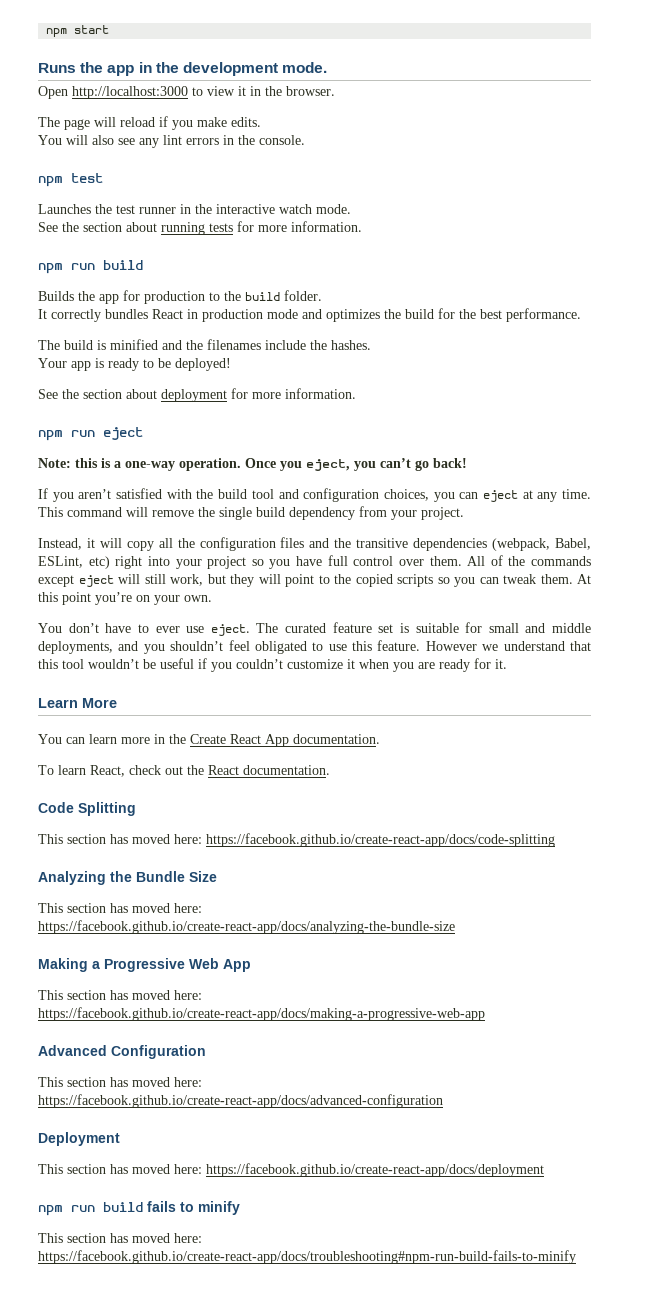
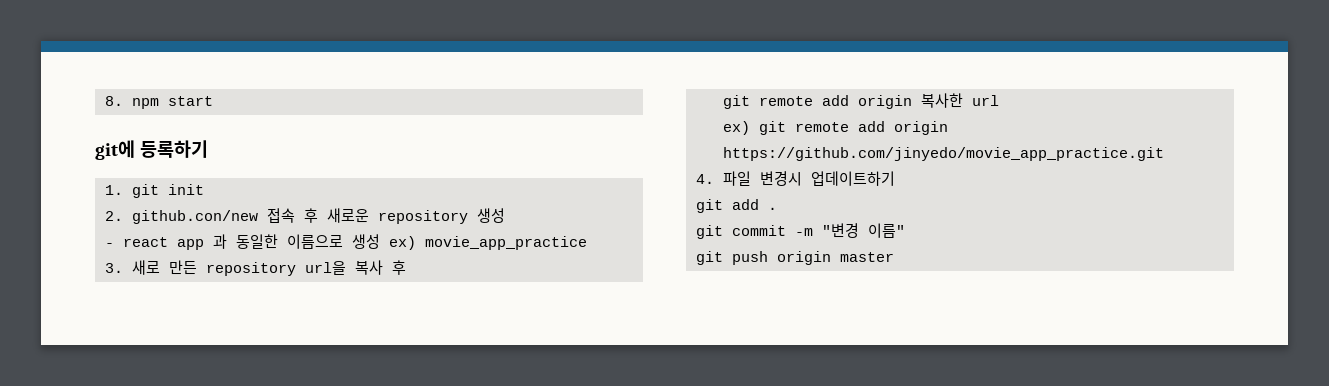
(46, 32) none -> [105,96,124,106] 8.
[38,62,328,76] [38,86,335,99] [38,116,261,130] [38,135,305,148] [38,173,103,187] [38,204,351,214] [38,221,362,235] [38,260,143,274] [38,290,322,304] [38,308,581,322] [38,339,371,350] [38,358,231,371] [38,388,356,402] [38,427,143,441] [38,458,467,471] [38,488,591,502] [38,506,464,520] [38,537,591,551] [38,555,591,569] [38,574,591,587] [38,592,212,605] [38,622,591,636] [38,640,591,654] [38,658,507,672] [38,698,117,708] [38,734,380,747] [38,765,330,777] [38,802,136,816] [38,833,555,847] [38,871,217,885] [38,903,202,913] [38,920,455,934] [38,958,251,972] [38,990,202,1000] [38,1007,485,1021] [38,1045,206,1059] [38,1077,202,1087] [38,1094,443,1108] [38,1132,120,1146] [38,1163,544,1177] [38,1201,240,1216] [38,1233,202,1243] [38,1250,576,1264] Runs the app in the development mode. // Open http://localhost:3000 to view it in the browser. // The page will reload if you make edits. // You will also see any lint errors in the console. // npm test // Launches the test runner in the interactive watch mode. // See the section about running tests for more information. // npm run build // Builds the app for production to the build folder. // It correctly bundles React in production mode and optimizes the build for the best performance. // The build is minified and the filenames include the hashes. // Your app is ready to be deployed! // See the section about deployment for more information. // npm run eject // Note: this is a one-way operation. Once you eject, you can’t go back! // If you aren’t satisfied with the build tool and configuration choices, you can eject at any time. This command will remove the single build dependency from your project. // Instead, it will copy all the configuration files and the transitive dependencies (webpack, Babel, ESLint, etc) right into your project so you have full control over them. All of the commands except eject will still work, but they will point to the copied scripts so you can tweak them. At this point you’re on your own. // You don’t have to ever use eject. The curated feature set is suitable for small and middle deployments, and you shouldn’t feel obligated to use this feature. However we understand that this tool wouldn’t be useful if you couldn’t customize it when you are ready for it. // Learn More // You can learn more in the Create React App documentation. // To learn React, check out the React documentation. // Code Splitting // This section has moved here: https://facebook.github.io/create-react-app/docs/code-splitting // Analyzing the Bundle Size // This section has moved here: https://facebook.github.io/create-react-app/docs/analyzing-the-bundle-size // Making a Progressive Web App // This section has moved here: https://facebook.github.io/create-react-app/docs/making-a-progressive-web-app // Advanced Configuration // This section has moved here: https://facebook.github.io/create-react-app/docs/advanced-configuration // Deployment // This section has moved here: https://facebook.github.io/create-react-app/docs/deployment // npm run build fails to minify // This section has moved here: https://facebook.github.io/create-react-app/docs/troubleshooting#npm-run-build-fails-to-minify -> [95,140,208,160] [105,184,205,198] [105,208,506,224] [105,234,588,250] [105,260,407,276] [723,93,1000,109] [723,121,949,135] [723,147,1165,161] [696,171,896,186] [696,199,778,213] [696,223,906,239] [696,251,895,265] git에 등록하기 // 1. git init // 2. github.con/new 접속 후 새로운 repository 생성 // - react app 과 동일한 이름으로 생성 ex) movie_app_practice // 3. 새로 만든 repository url을 복사 후 // git remote add origin 복사한 url // ex) git remote add origin https://github.com/jinyedo/movie_app_practice.git // 4. 파일 변경시 업데이트하기 // git add . // git commit -m "변경 이름" // git push origin master

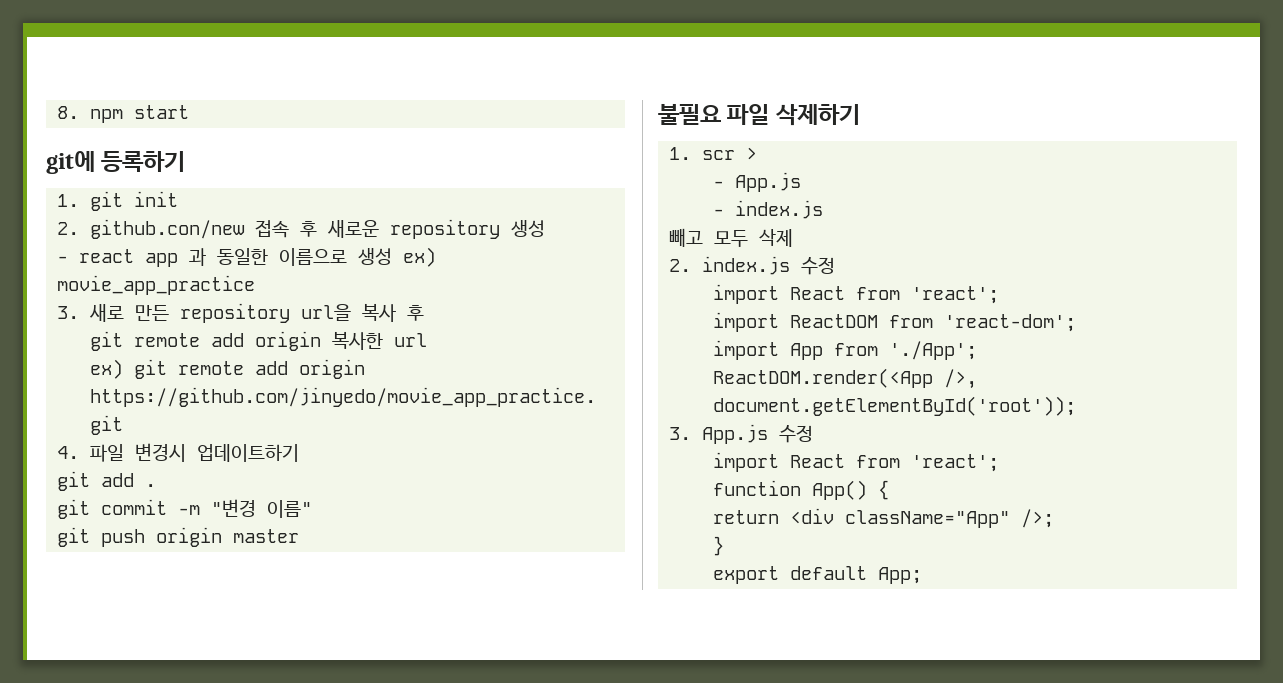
(895, 257) none -> [658,103,860,126] [669,147,758,160] [713,172,802,192] [713,200,824,219] [669,228,794,247] [669,256,836,275] [713,284,1000,304] [713,312,1077,332] [713,340,978,360] [713,368,978,389] [713,396,1077,416] [669,424,814,444] [713,452,1000,472] [713,480,890,500] [713,508,1055,528] [713,536,725,556] [713,566,923,584] // 불필요 파일 삭제하기 // 1. scr > // - App.js // - index.js // 빼고 모두 삭제 // 2. index.js 수정 // import React from 'react'; // import ReactDOM from 'react-dom'; // import App from './App'; // ReactDOM.render(<App />, document.getElementById('root')); // 3. App.js 수정 // import React from 'react'; // function App() { // return <div className="App" />; // } // export default App;

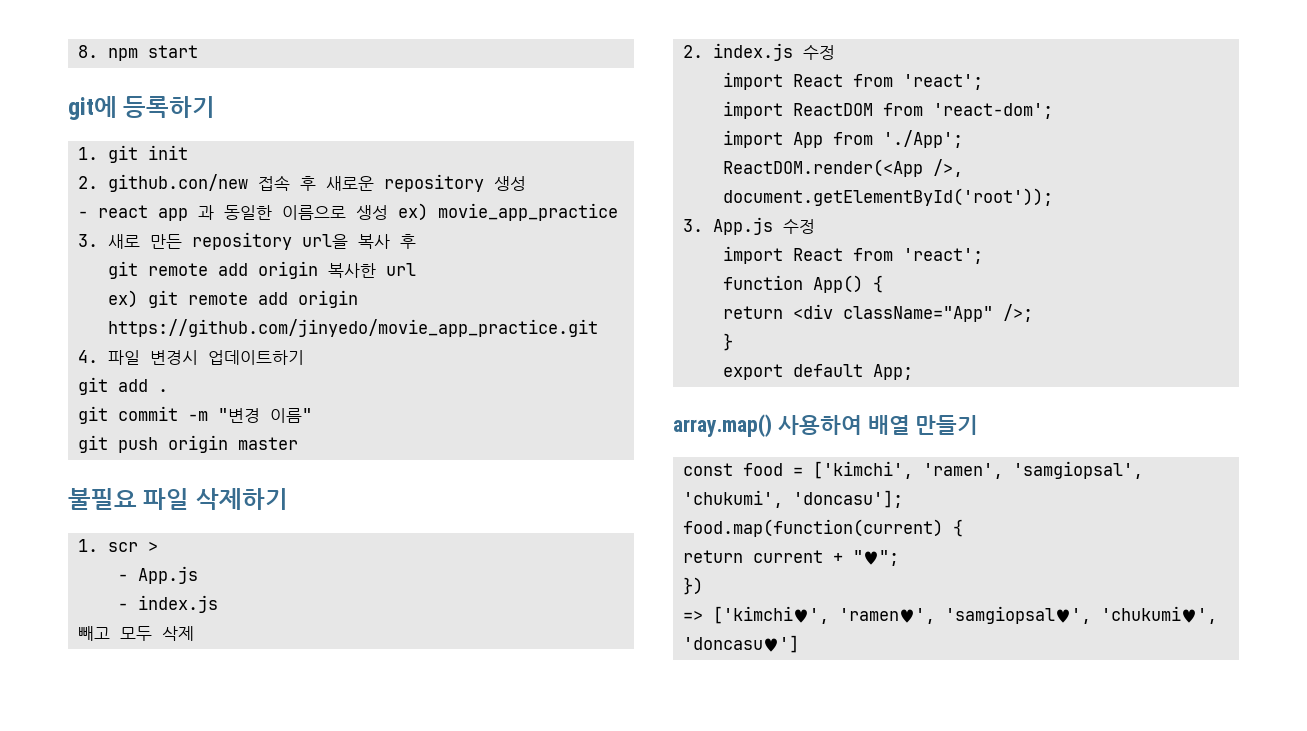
(923, 575) none -> [673,414,979,437] [683,461,1144,479] [683,490,904,508] [683,519,964,537] [683,550,900,566] [683,577,704,595] [683,606,1218,624] [683,635,800,653] // array.map() 사용하여 배열 만들기 // const food = ['kimchi', 'ramen', 'samgiopsal', 'chukumi', 'doncasu']; // food.map(function(current) { // return current + "♥"; // }) // => ['kimchi♥', 'ramen♥', 'samgiopsal♥', 'chukumi♥', 'doncasu♥']

